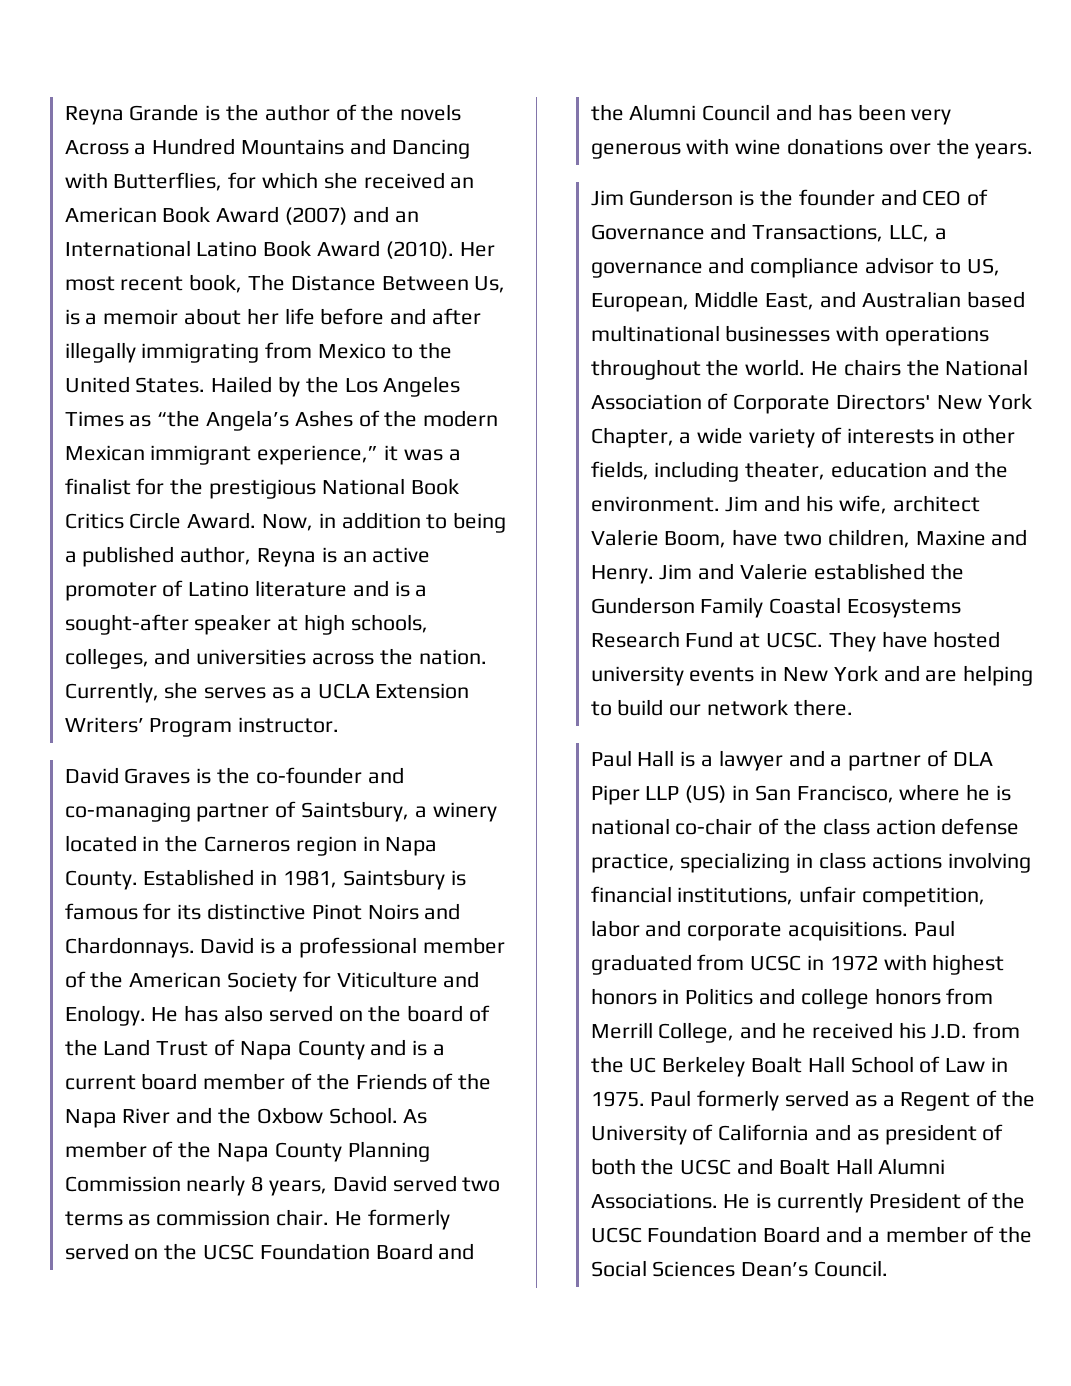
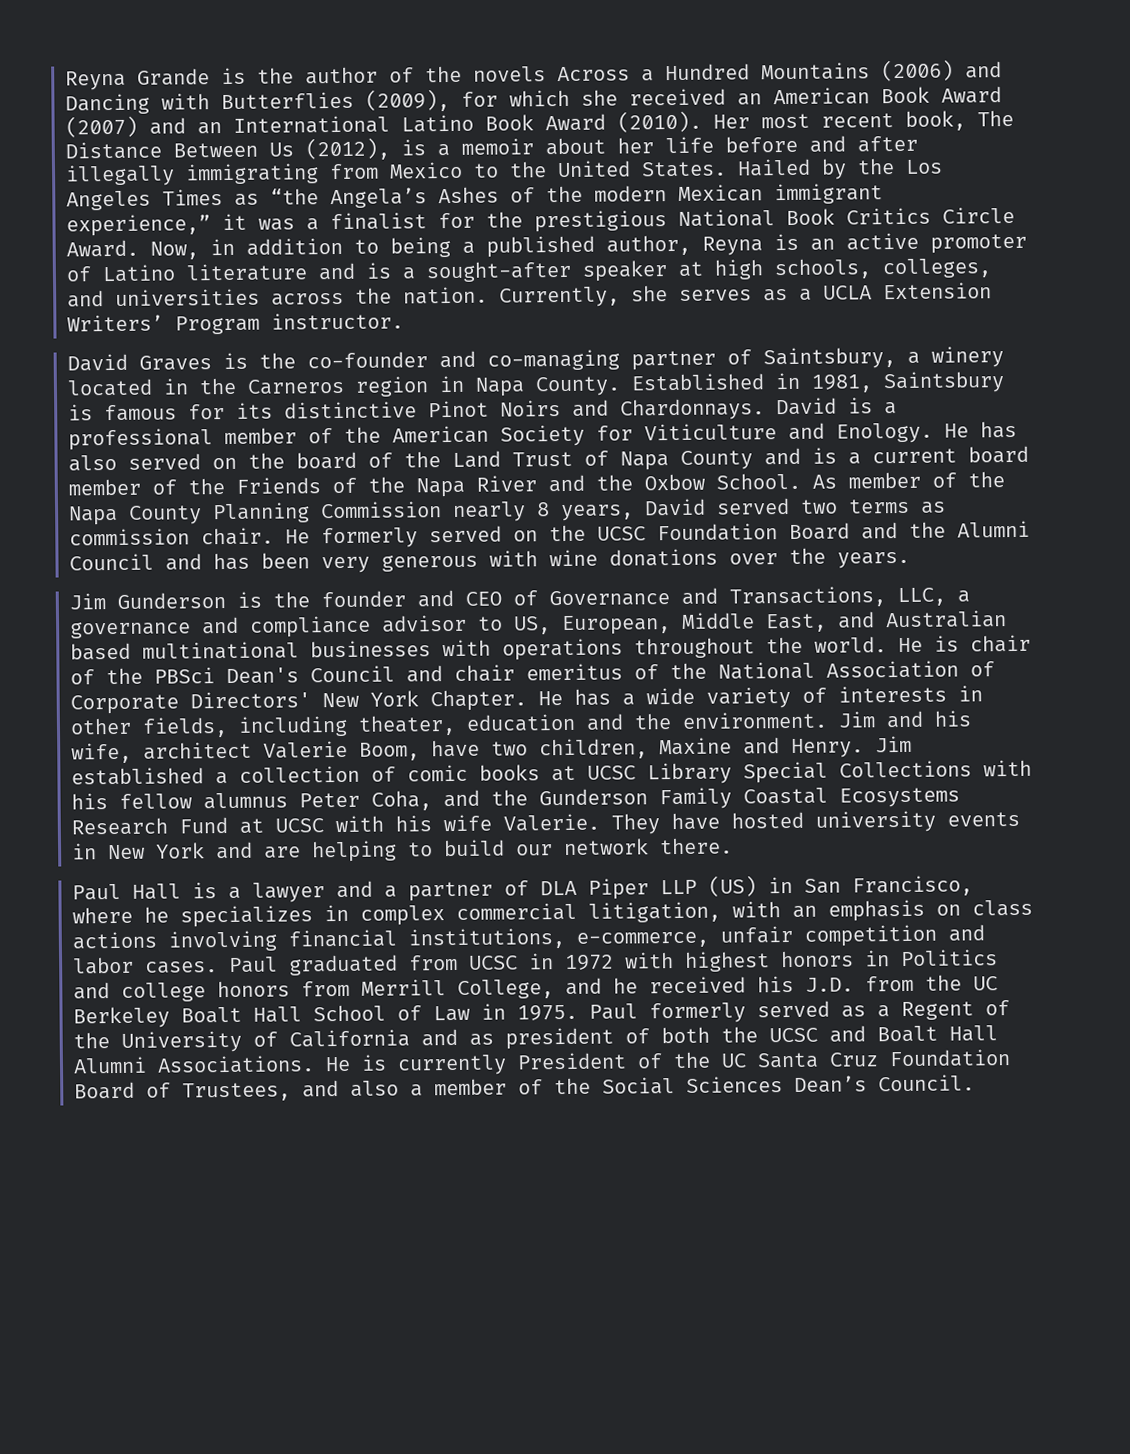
(344, 147) none -> [880,59,954,82] (2006)
[113,172,223,191] Butterflies, -> [220,89,450,112] Butterflies (2009),
[474,276,506,293] Us, -> [268,137,390,161] Us (2012),
[843,359,901,376] chairs -> [933,634,1031,653] [69,663,659,685] is chair of the PBSci Dean's Council and chair emeritus of
[590,427,674,448] Chapter, -> [429,688,611,712] Chapter. He has
[698,563,925,580] and Valerie established -> [70,759,1032,786] [70,789,480,811] established a collection of comic books at UCSC Library Special Collections with his fellow alumnus Peter Coha, and
[765,632,823,648] UCSC. -> [274,813,600,833] UCSC with his wife Valerie.
[996,785,1012,801] [590,818,1020,835] [590,852,814,873] is national co-chair of the class action defense practice, specializing in -> [179,899,961,928] specializes in complex commercial litigation, with an emphasis on
[799,886,985,907] [590,920,908,941] unfair competition, labor and corporate acquisitions. -> [575,924,985,948] [72,956,218,975] e-commerce, unfair competition and labor cases.
[590,1226,862,1243] UCSC Foundation Board and -> [720,1049,1011,1069] [73,1080,399,1102] UC Santa Cruz Foundation Board of Trustees, and also

